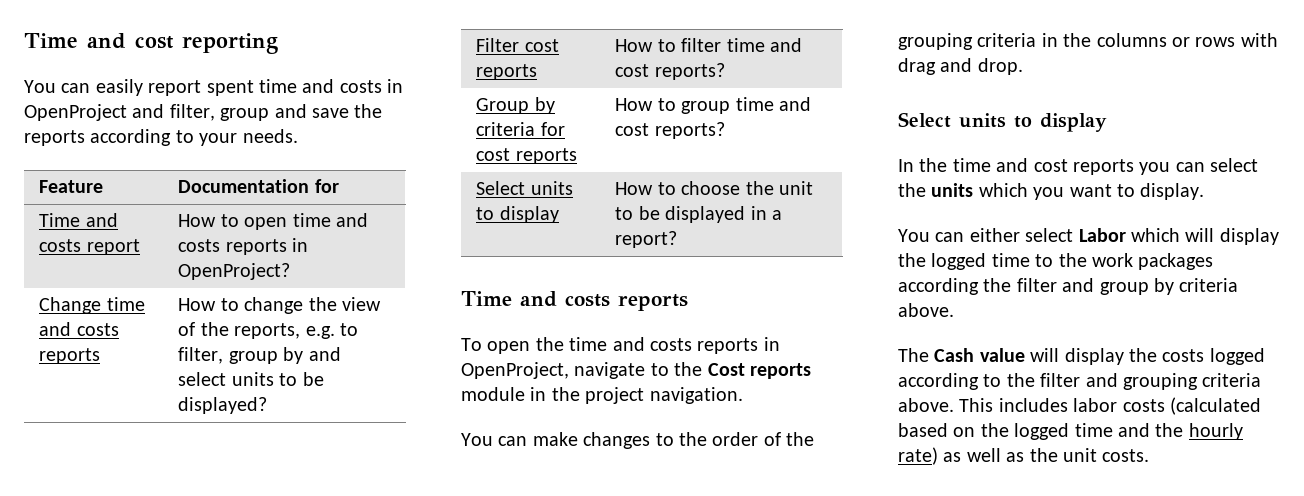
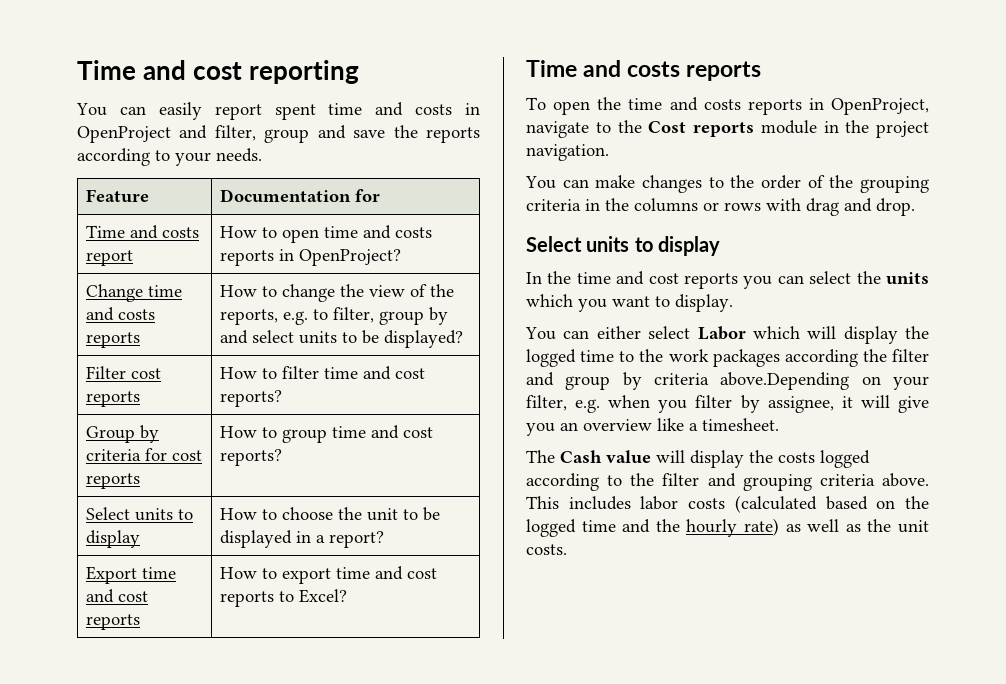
(678, 239) none -> [86,566,177,584] [86,589,149,603] [86,614,141,630] [220,566,438,584] [220,589,348,607] // Export time and cost reports | How to export time and cost reports to Excel?
[898,303,954,317] above. -> [720,372,929,390] [526,395,929,413] [526,418,779,436] above.Depending on your filter, e.g. when you filter by assignee, it will give you an overview like a timesheet.

